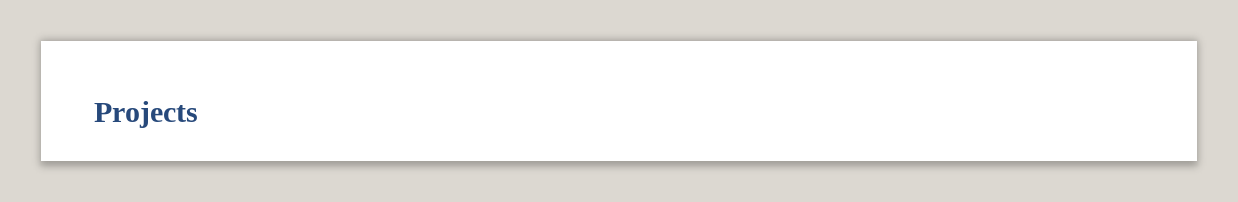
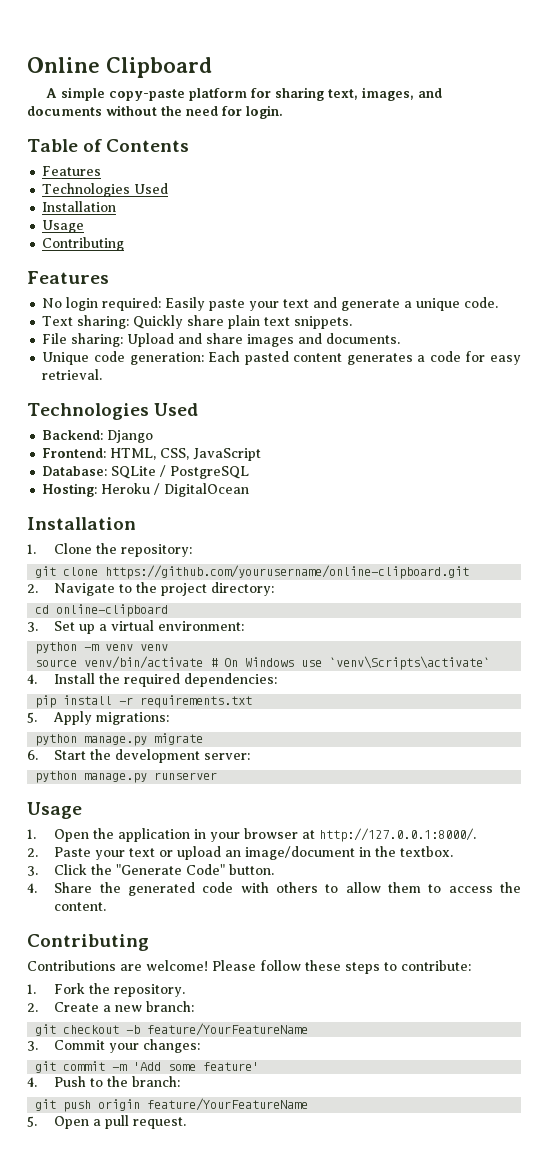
[94,101,198,128] Projects -> [27,57,212,78] [46,87,443,101] [27,105,283,119] [27,139,190,152] [42,166,102,176] [42,183,169,197] [42,201,117,212] [42,220,85,233] [42,237,125,251] [27,271,109,284] [42,297,499,311] [42,315,353,329] [42,333,401,347] [42,351,521,365] [42,369,103,380] [27,403,199,420] [42,430,154,443] [42,448,262,461] [42,465,250,479] [42,483,250,497] [27,517,136,530] [27,543,193,557] [35,565,470,579] [27,582,275,596] [35,604,169,617] [27,620,245,634] [35,642,169,654] [35,656,491,670] [27,673,278,687] [35,695,253,708] [27,711,170,725] [35,733,204,746] [27,749,251,763] [35,771,218,783] [27,802,82,819] [27,828,477,842] [27,846,454,860] [27,864,275,876] [27,882,521,896] [54,902,107,911] [27,934,149,951] [27,960,471,974] [27,983,186,997] [27,1001,195,1012] [35,1023,309,1036] [27,1039,201,1053] [35,1061,260,1073] [27,1076,181,1087] [35,1098,309,1112] [27,1115,187,1129] Online Clipboard // A simple copy-paste platform for sharing text, images, and documents without the need for login. // Table of Contents // Features // Technologies Used // Installation // Usage // Contributing // Features // No login required: Easily paste your text and generate a unique code. // Text sharing: Quickly share plain text snippets. // File sharing: Upload and share images and documents. // Unique code generation: Each pasted content generates a code for easy retrieval. // Technologies Used // Backend: Django // Frontend: HTML, CSS, JavaScript // Database: SQLite / PostgreSQL // Hosting: Heroku / DigitalOcean // Installation // 1. Clone the repository: // git clone https://github.com/yourusername/online-clipboard.git // 2. Navigate to the project directory: // cd online-clipboard // 3. Set up a virtual environment: // python -m venv venv // source venv/bin/activate # On Windows use `venv\Scripts\activate` // 4. Install the required dependencies: // pip install -r requirements.txt // 5. Apply migrations: // python manage.py migrate // 6. Start the development server: // python manage.py runserver // Usage // 1. Open the application in your browser at http://127.0.0.1:8000/. // 2. Paste your text or upload an image/document in the textbox. // 3. Click the "Generate Code" button. // 4. Share the generated code with others to allow them to access the content. // Contributing // Contributions are welcome! Please follow these steps to contribute: // 1. Fork the repository. // 2. Create a new branch: // git checkout -b feature/YourFeatureName // 3. Commit your changes: // git commit -m 'Add some feature' // 4. Push to the branch: // git push origin feature/YourFeatureName // 5. Open a pull request.

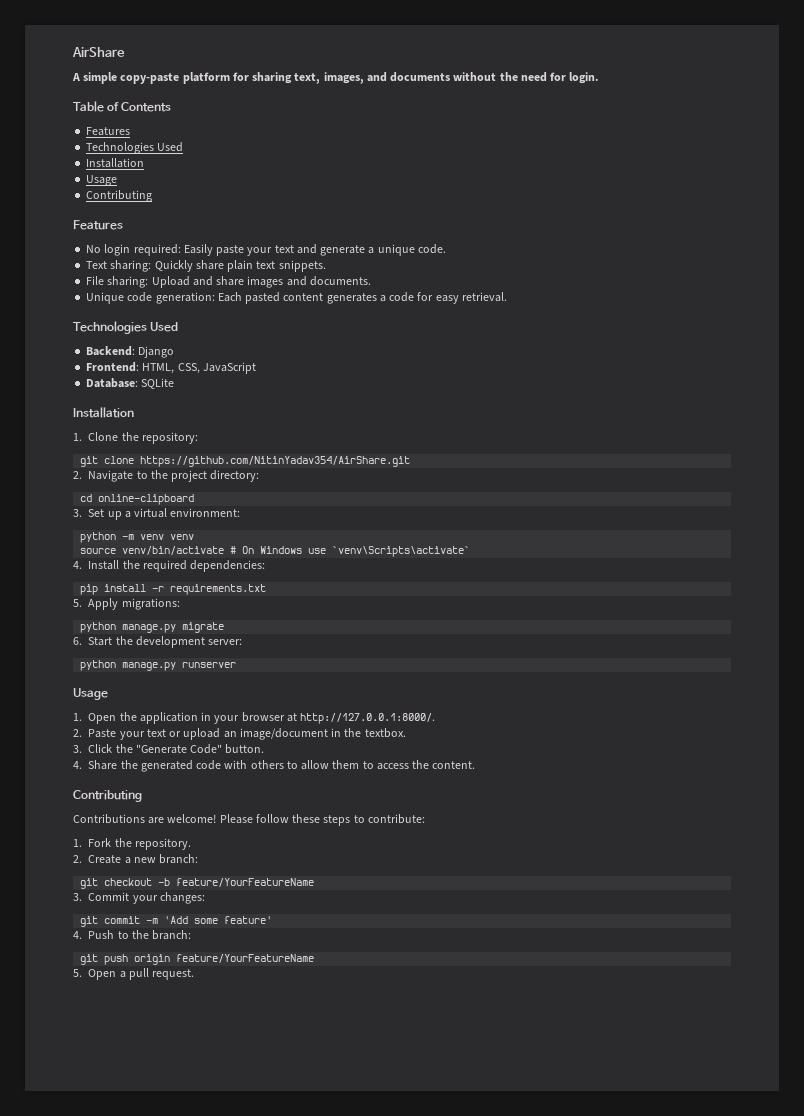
[27,57,212,78] Online Clipboard -> [72,47,125,57] AirShare
[160,465,250,479] [42,483,250,497] / PostgreSQL // Hosting: Heroku / DigitalOcean -> (175, 383) none
[105,565,470,579] https://github.com/yourusername/online-clipboard.git -> [140,456,411,467] https://github.com/NitinYadav354/AirShare.git

